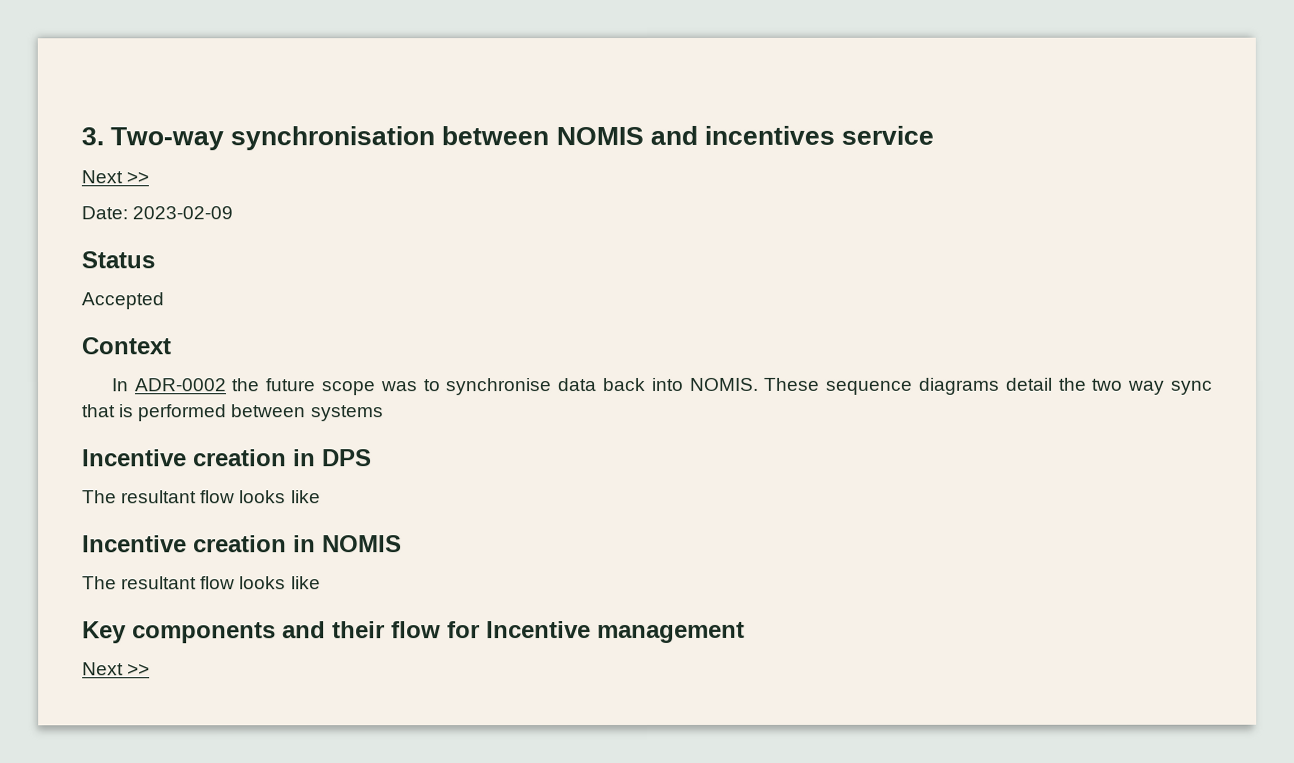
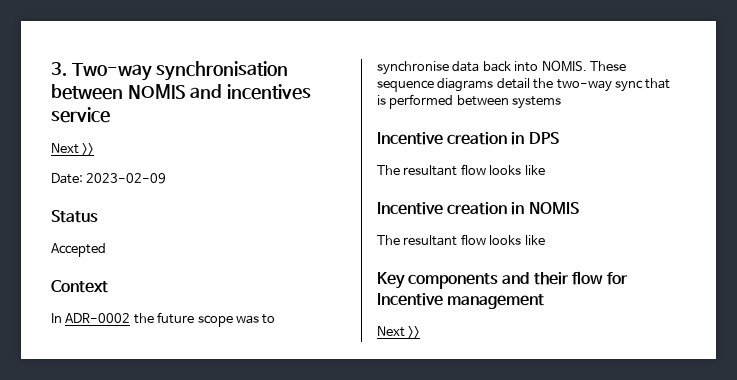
[1091,378,1166,395] two way -> [556,79,612,92] two-way

